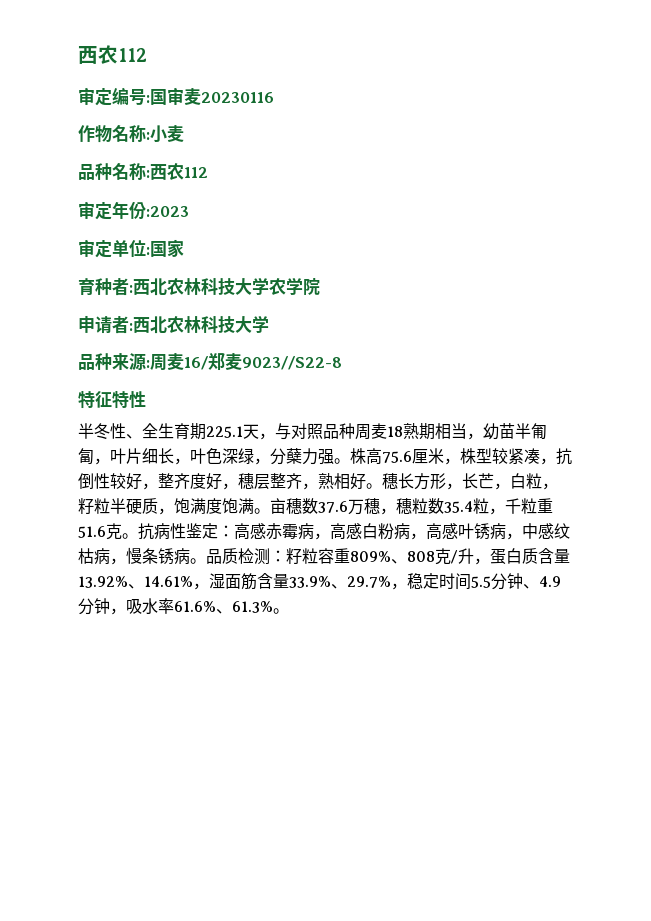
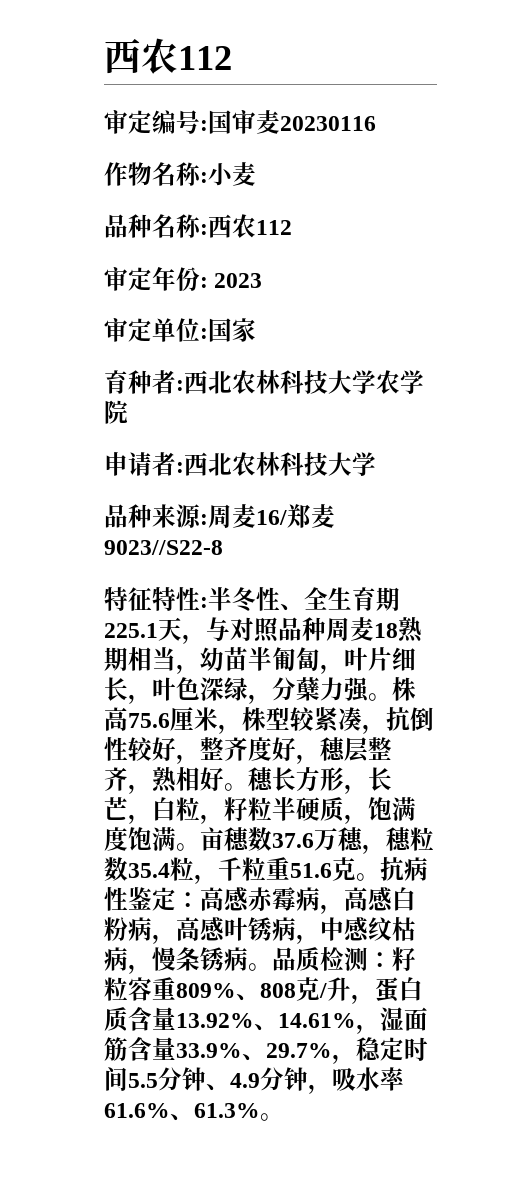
[146,206,189,217] :2023 -> [200,273,263,288] : 2023
(146, 399) // -> [200,597,208,608] :

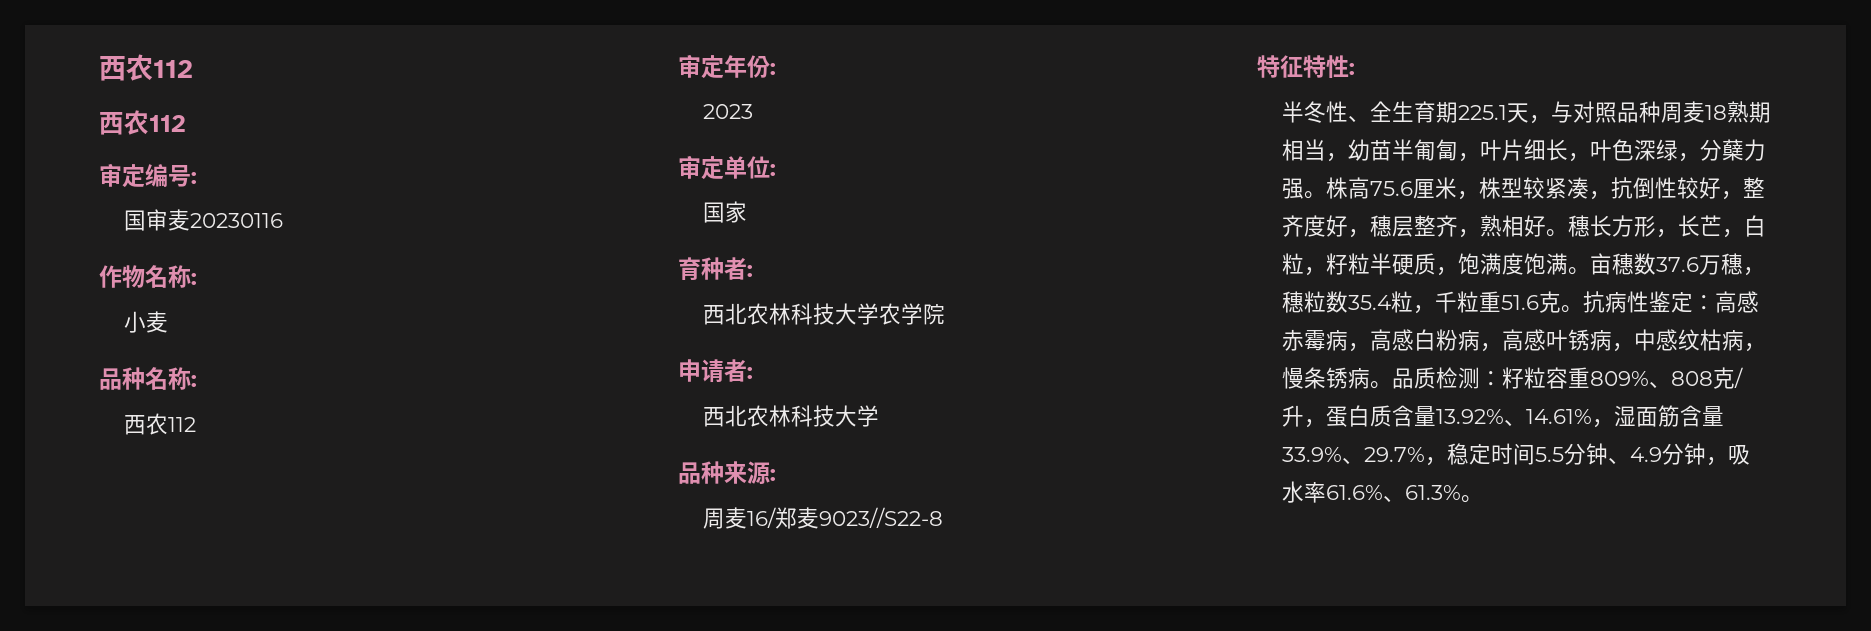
[104,38,232,74] 西农112 -> [99,54,193,81] [99,110,186,135] 西农112 // 西农112
(208, 125) none -> (197, 178) //
(208, 177) none -> (197, 279) //
(208, 229) none -> (197, 381) //
(208, 282) none -> (776, 69) //
(208, 333) none -> (776, 170) //
(184, 385) none -> (753, 271) //
(184, 467) none -> (753, 373) //
(208, 519) none -> (776, 475) //
(208, 602) none -> (1355, 69) //

